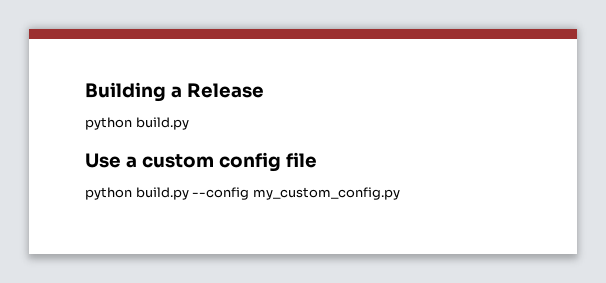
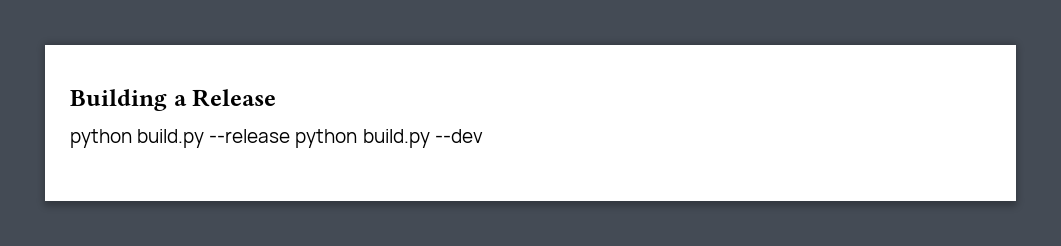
[85,152,317,172] [85,187,400,200] // Use a custom config file // python build.py --config my_custom_config.py -> [209,129,483,148] --release python build.py --dev

